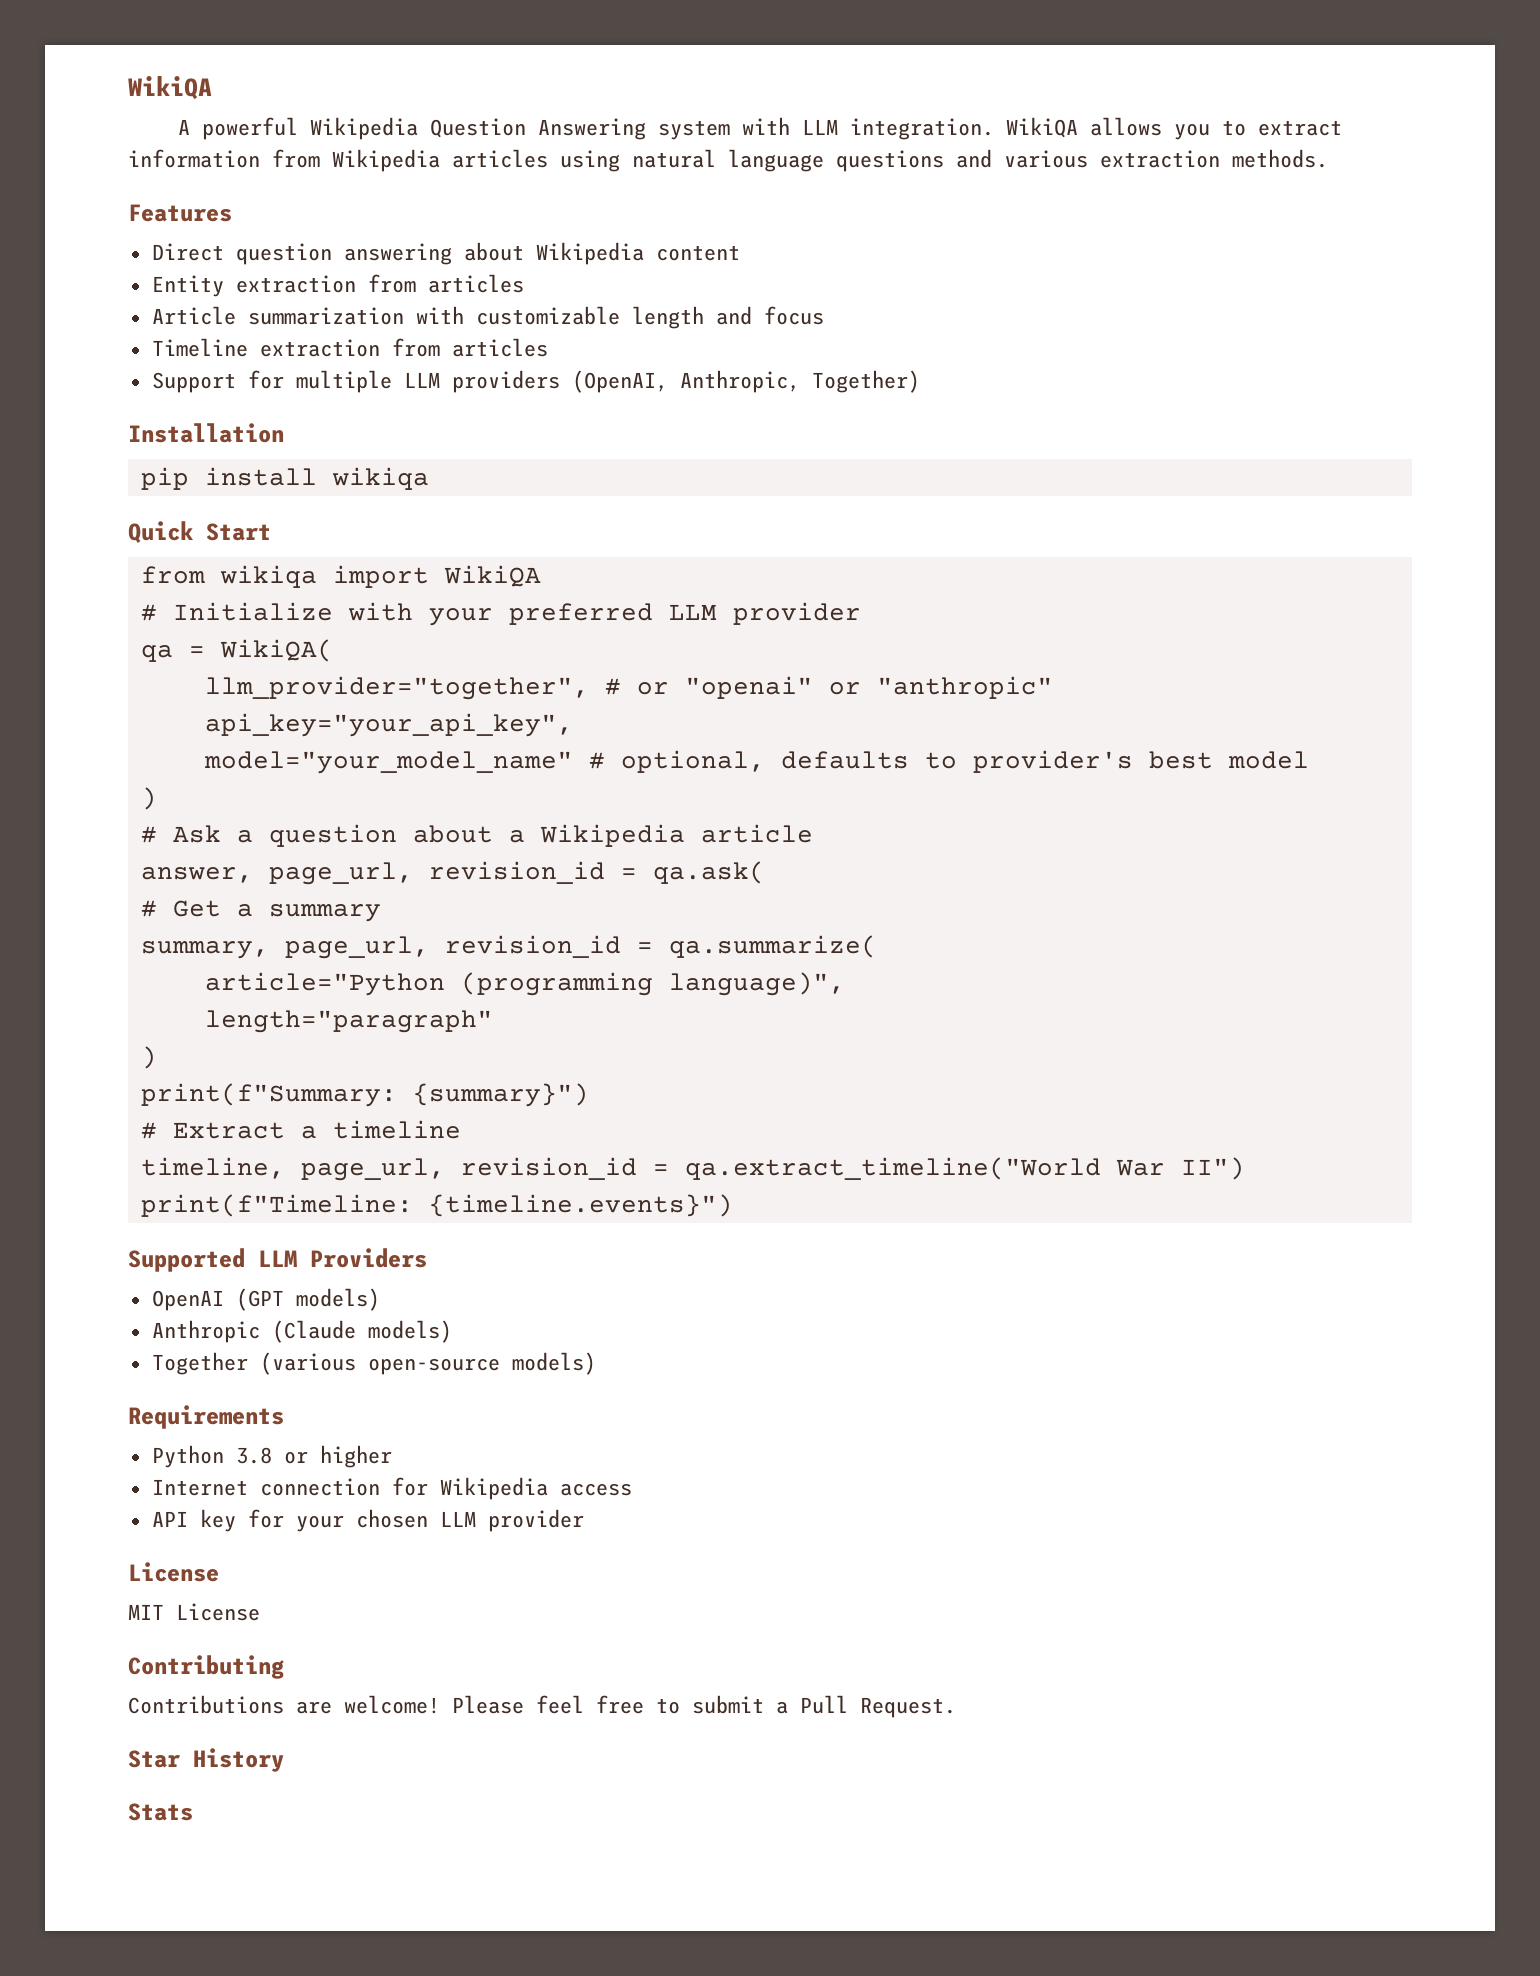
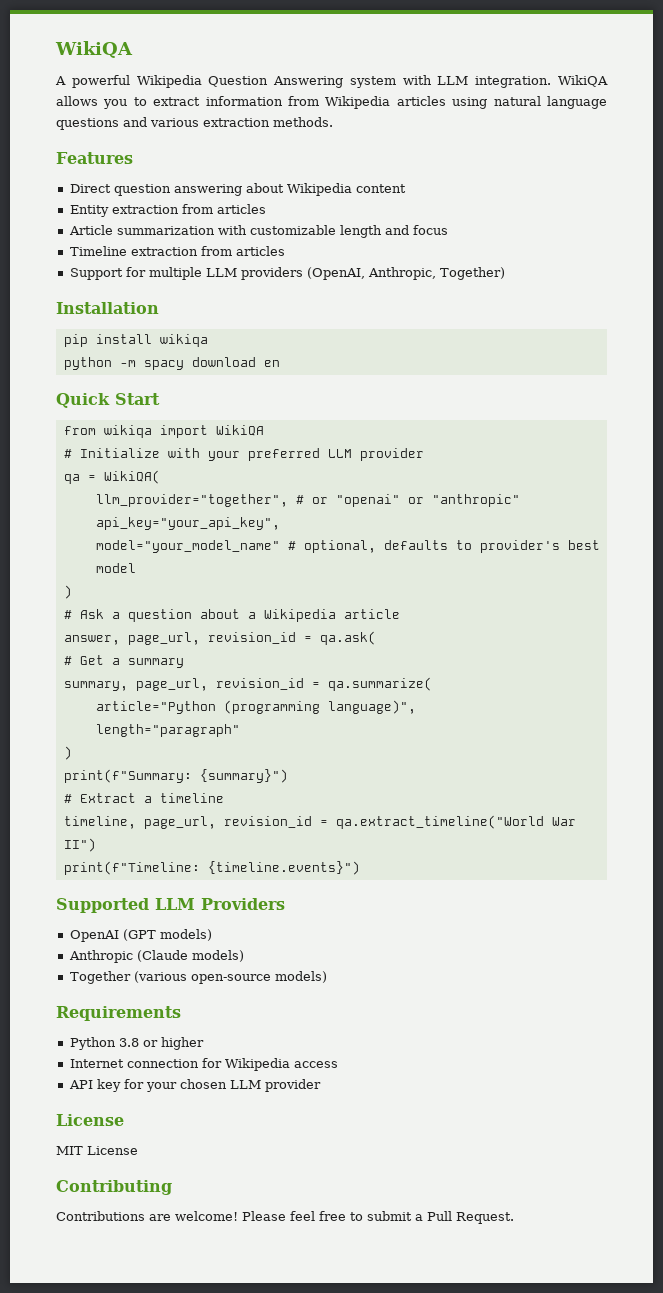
(429, 478) none -> [63,357,280,370] // python -m spacy download en
[128,1748,284,1772] [128,1803,193,1821] // Star History // Stats -> (514, 1218) none

